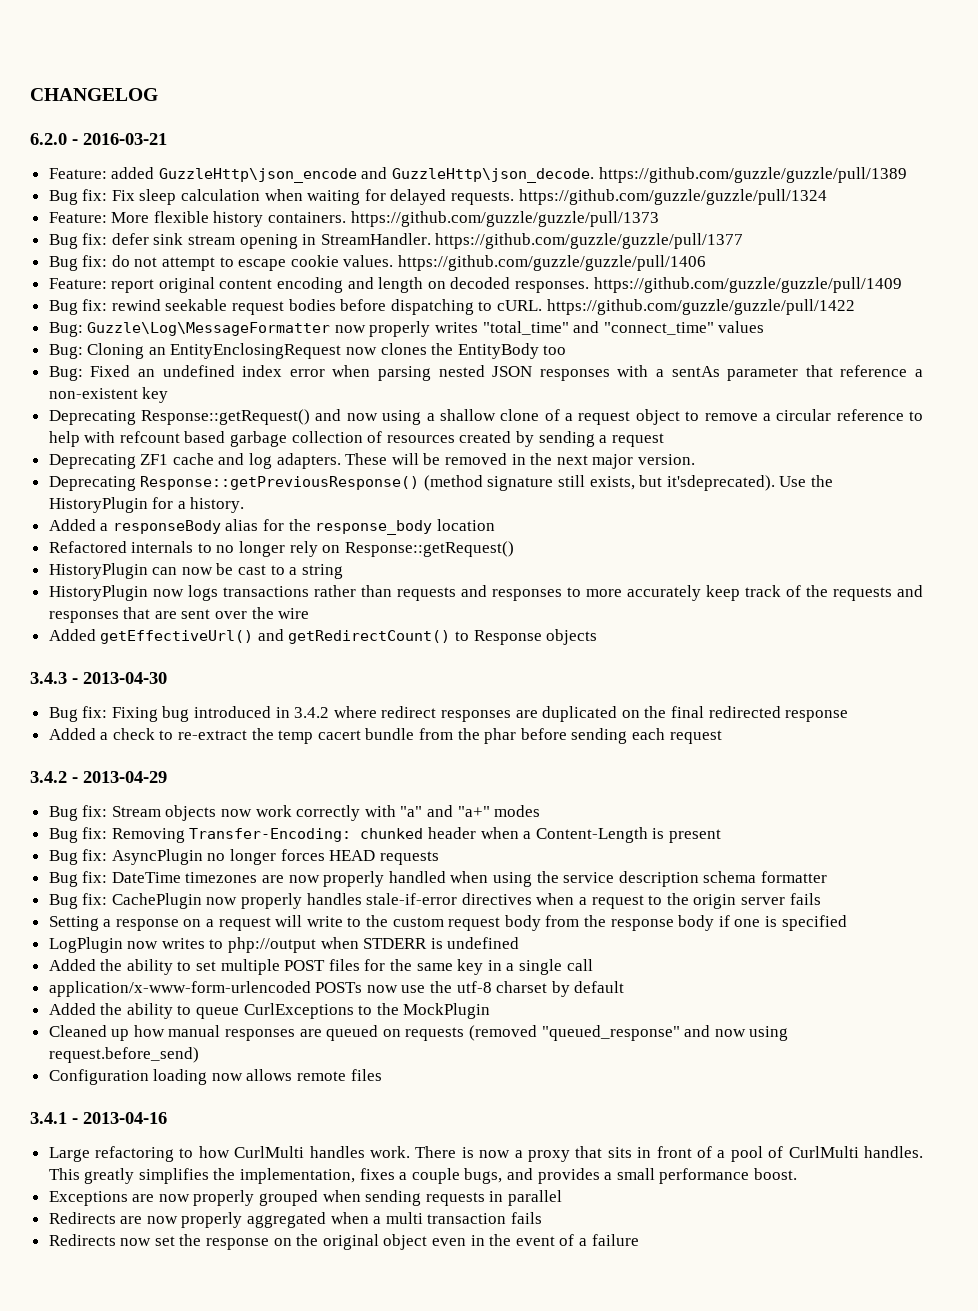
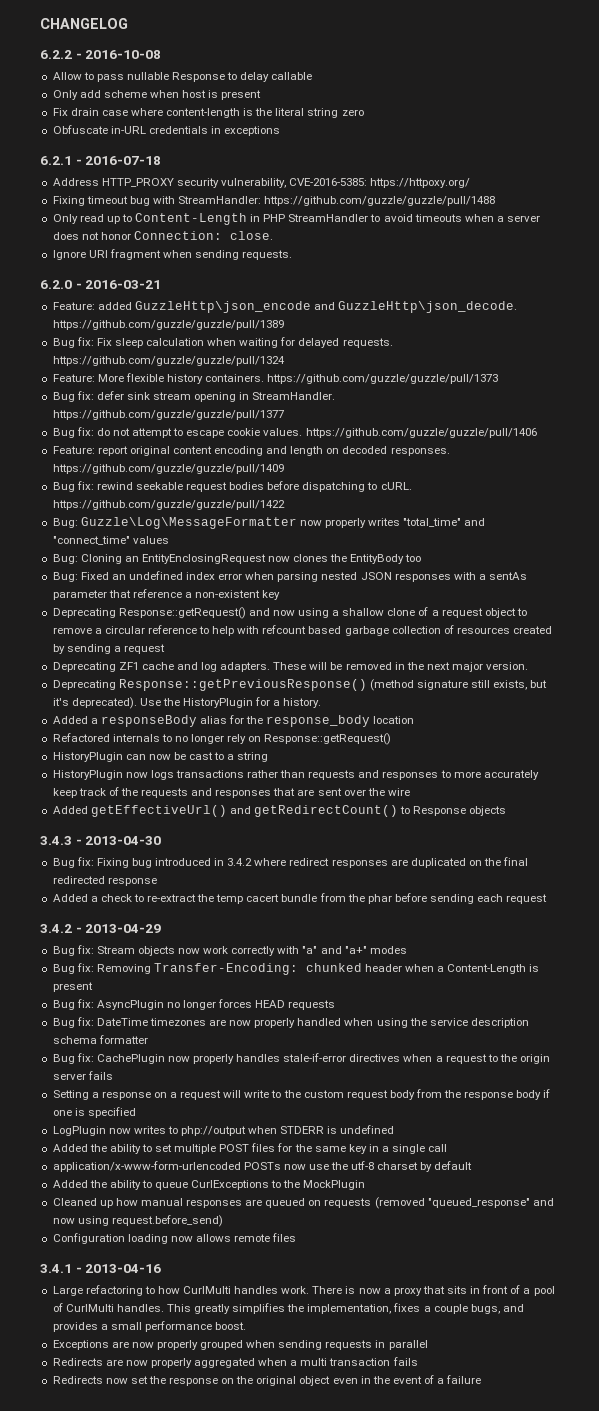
(158, 94) none -> [40,50,162,59] [52,72,313,82] [52,90,262,100] [52,108,364,118] [52,125,281,136] [40,156,162,165] [52,178,471,188] [52,196,496,206] [52,213,541,225] [52,231,273,240] [52,249,293,260] // 6.2.2 - 2016-10-08 // Allow to pass nullable Response to delay callable // Only add scheme when host is present // Fix drain case where content-length is the literal string zero // Obfuscate in-URL credentials in exceptions // 6.2.1 - 2016-07-18 // Address HTTP_PROXY security vulnerability, CVE-2016-5385: https://httpoxy.org/ // Fixing timeout bug with StreamHandler: https://github.com/guzzle/guzzle/pull/1488 // Only read up to Content-Length in PHP StreamHandler to avoid timeouts when a server does not honor Connection: close. // Ignore URI fragment when sending requests.
[666,475,775,491] it'sdeprecated). -> [52,697,137,709] it's deprecated).

